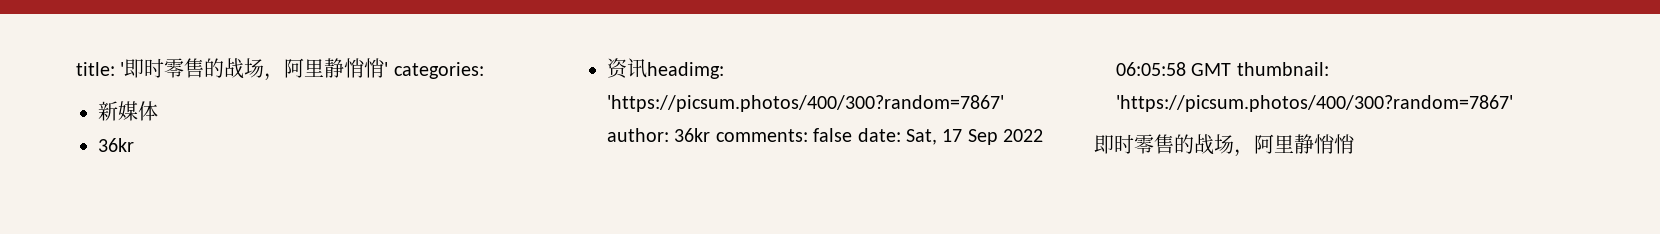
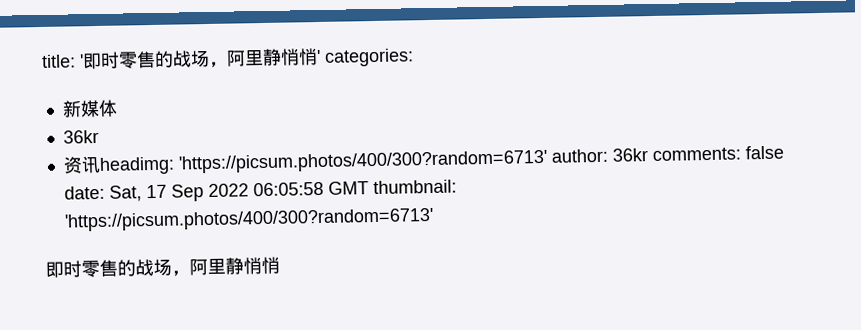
[607,95,1004,112] 'https://picsum.photos/400/300?random=7867' -> [177,149,548,174] 'https://picsum.photos/400/300?random=6713'
[1116,95,1513,112] 'https://picsum.photos/400/300?random=7867' -> [63,207,434,232] 'https://picsum.photos/400/300?random=6713'

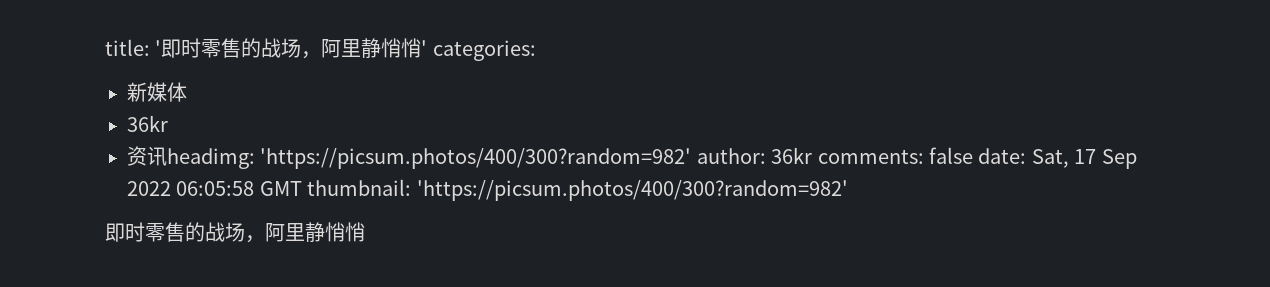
[177,149,548,174] 'https://picsum.photos/400/300?random=6713' -> [260,148,692,169] 'https://picsum.photos/400/300?random=982'
[63,207,434,232] 'https://picsum.photos/400/300?random=6713' -> [416,180,848,201] 'https://picsum.photos/400/300?random=982'

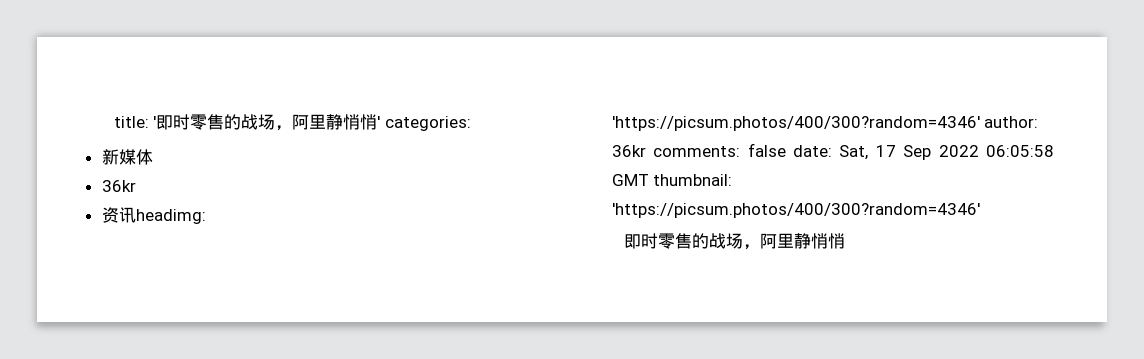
[260,148,692,169] 'https://picsum.photos/400/300?random=982' -> [611,116,980,131] 'https://picsum.photos/400/300?random=4346'
[416,180,848,201] 'https://picsum.photos/400/300?random=982' -> [611,203,980,218] 'https://picsum.photos/400/300?random=4346'

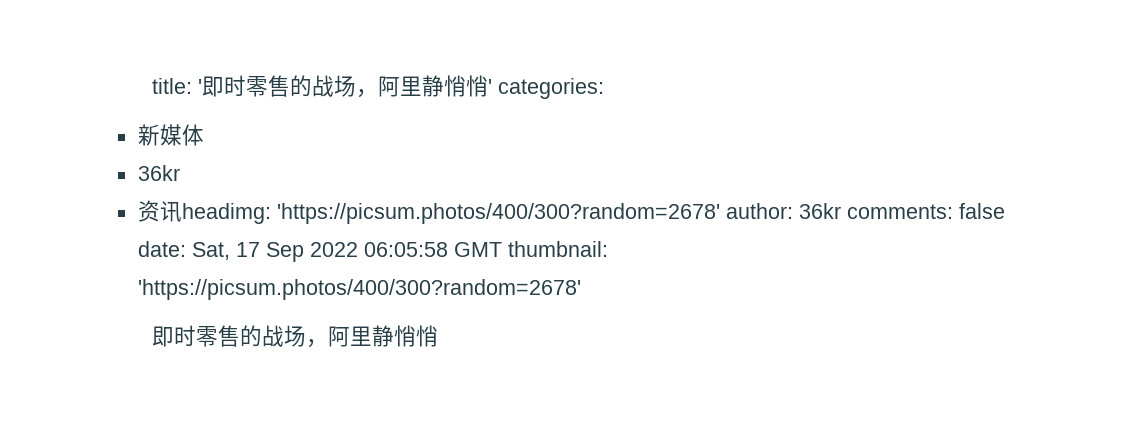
[611,116,980,131] 'https://picsum.photos/400/300?random=4346' -> [276,203,720,224] 'https://picsum.photos/400/300?random=2678'
[611,203,980,218] 'https://picsum.photos/400/300?random=4346' -> [137,279,581,300] 'https://picsum.photos/400/300?random=2678'

